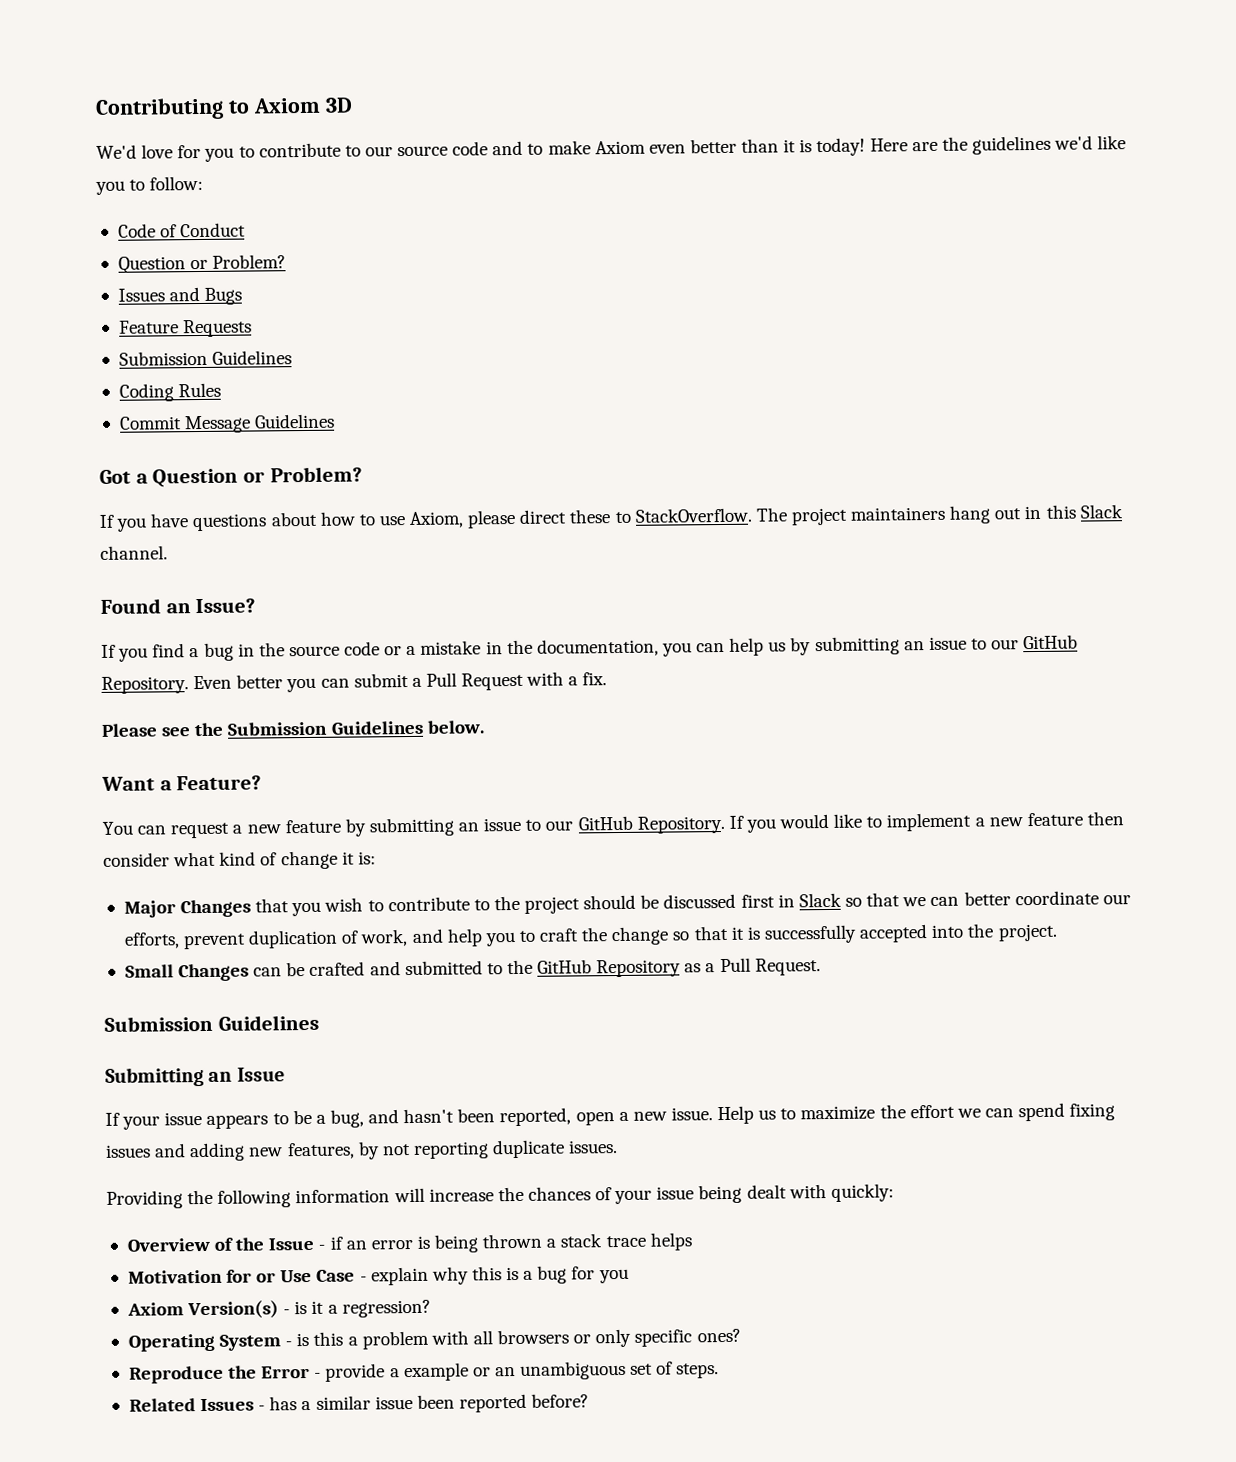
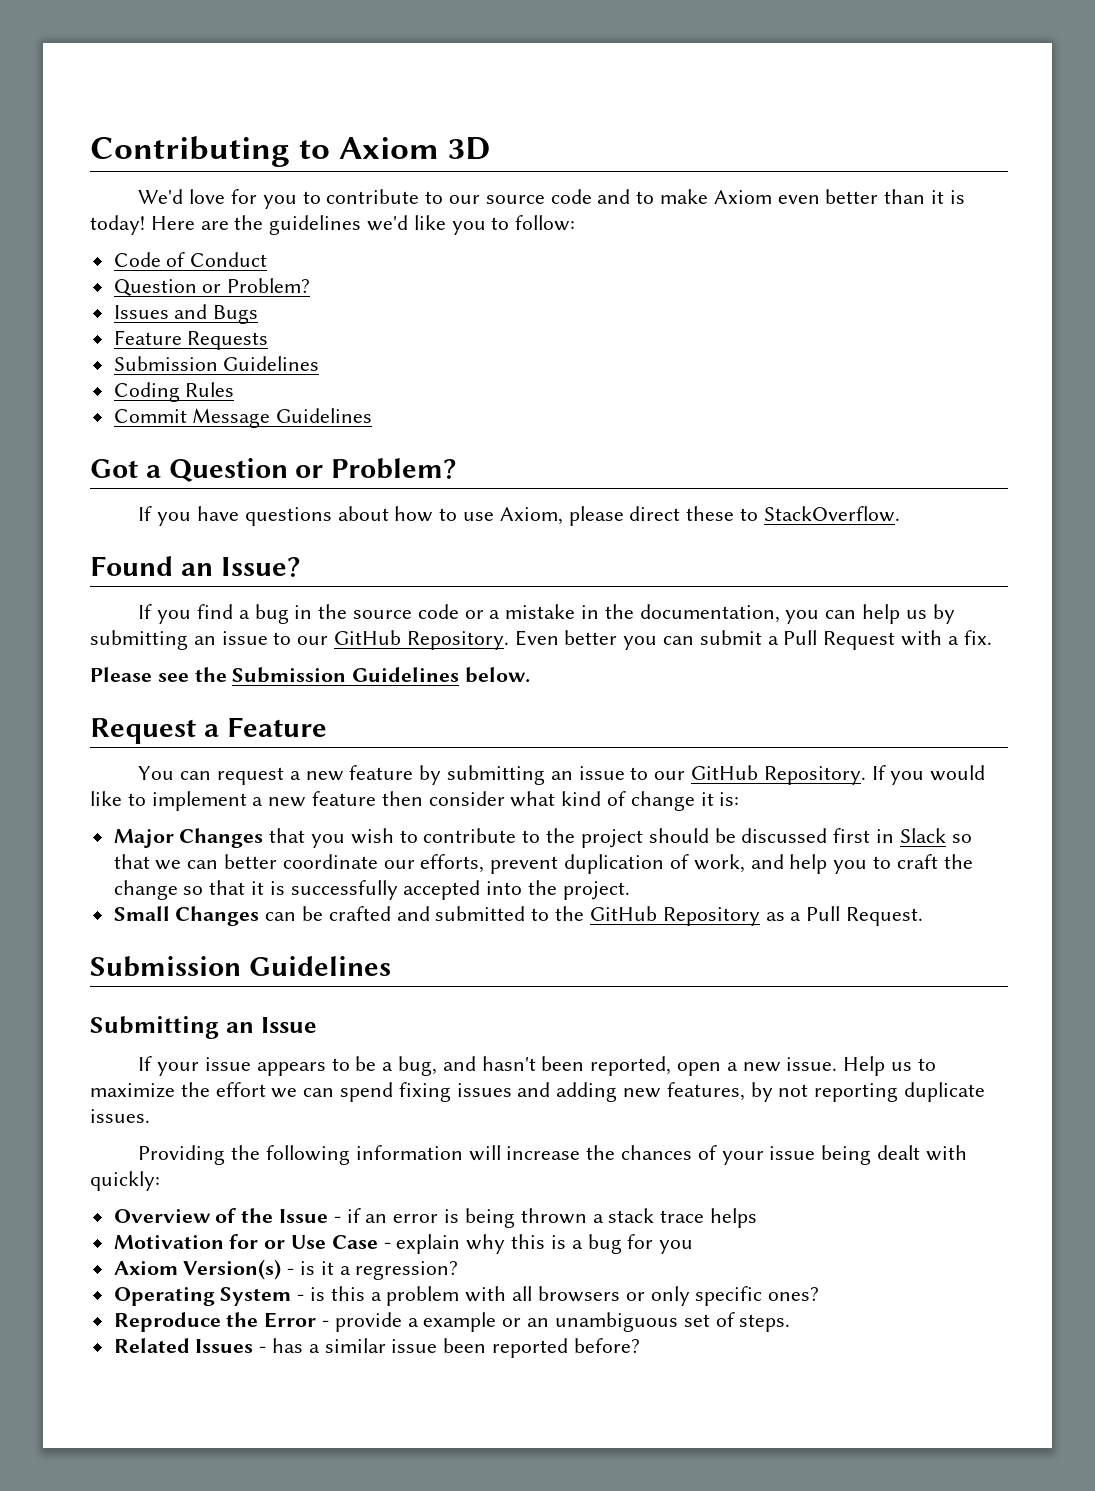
[755,504,1123,526] [100,545,168,560] The project maintainers hang out in this Slack channel. -> (900, 514) none
[101,775,262,791] Want a Feature? -> [90,717,327,744] Request a Feature

